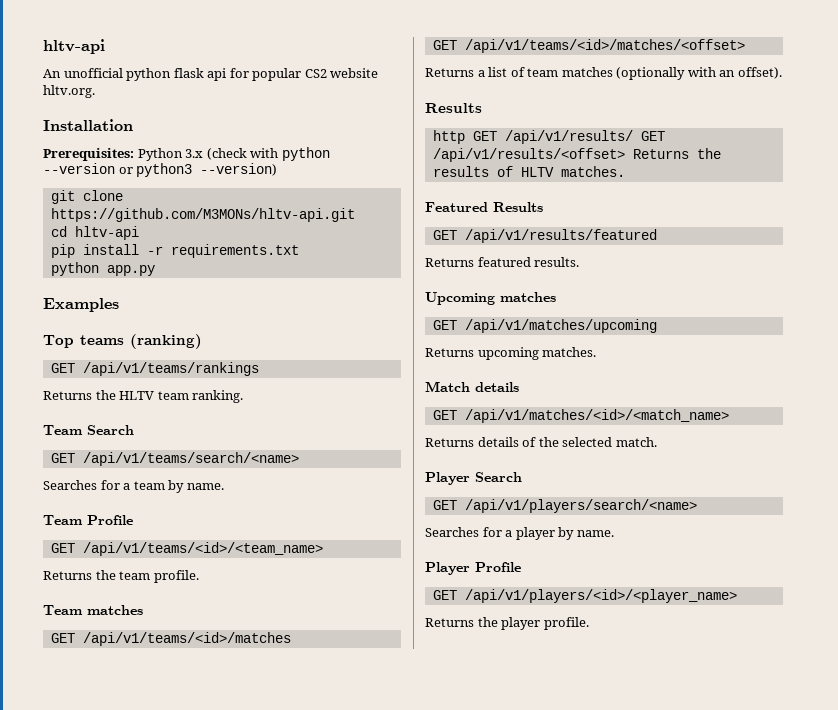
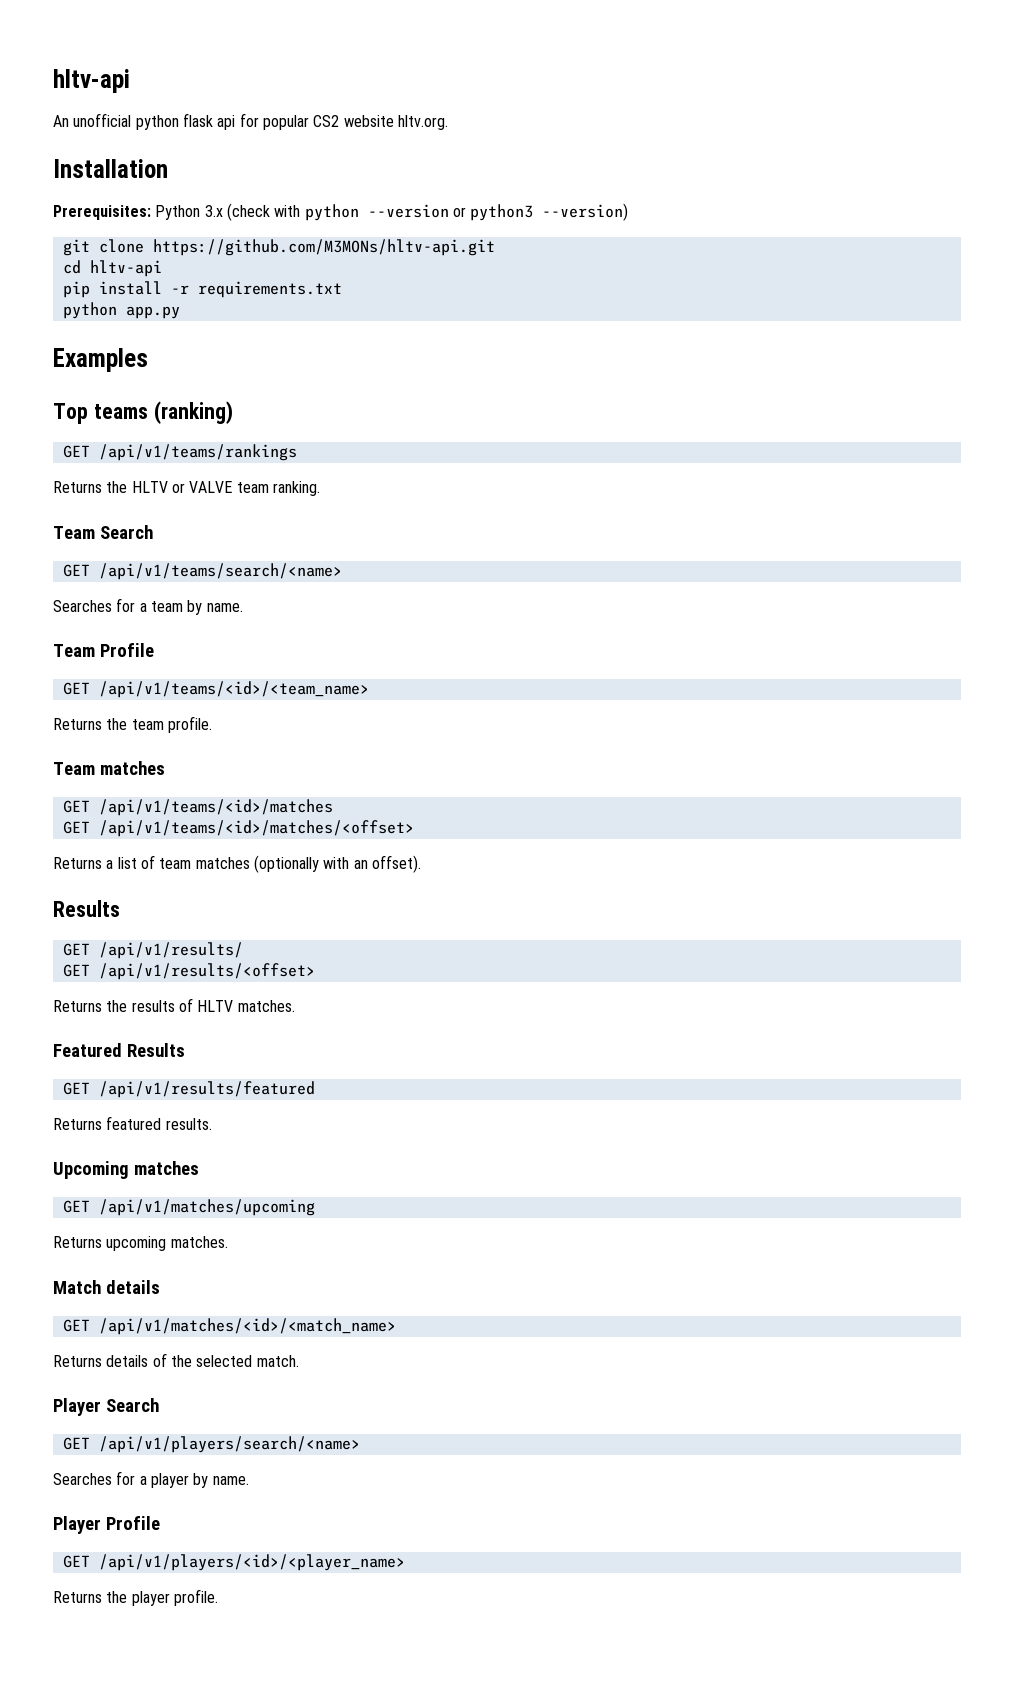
(155, 395) none -> [171,481,233,493] or VALVE
[432,130,465,144] http -> (120, 908) none
(633, 137) none -> (243, 950) //
(625, 155) none -> (315, 971) //

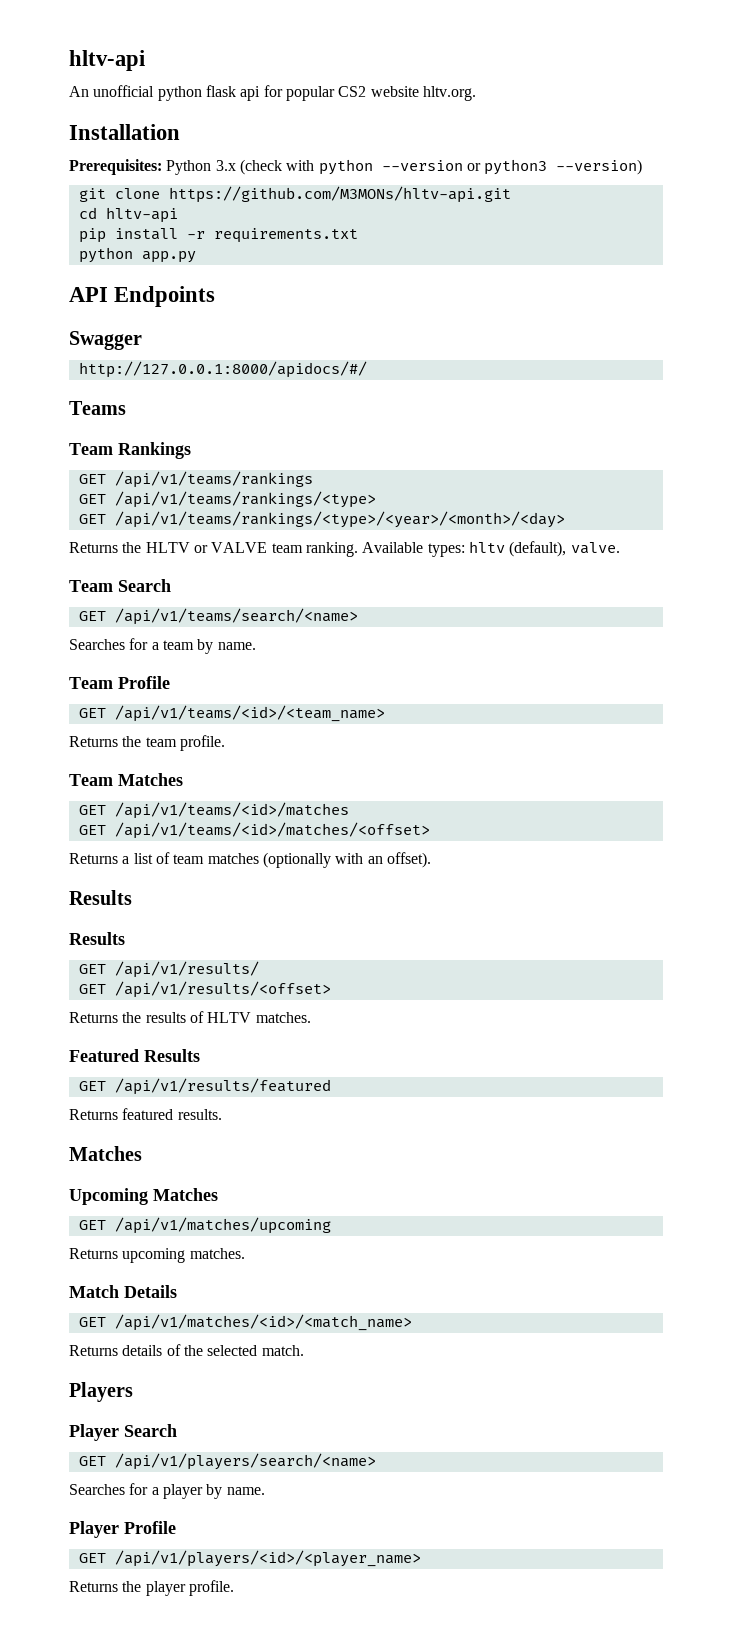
[53,348,148,372] [53,401,233,424] [62,444,297,461] Examples // Top teams (ranking) // GET /api/v1/teams/rankings -> [69,286,216,307] [69,331,142,350] [78,361,367,378] [69,401,126,415] [69,442,191,459] [78,471,313,488] [78,491,376,508] [78,511,565,528] API Endpoints // Swagger // http://127.0.0.1:8000/apidocs/#/ // Teams // Team Rankings // GET /api/v1/teams/rankings // GET /api/v1/teams/rankings/<type> // GET /api/v1/teams/rankings/<type>/<year>/<month>/<day>
(320, 488) none -> [362,541,620,557] Available types: hltv (default), valve.
[99,761,165,775] matches -> [118,773,183,786] Matches
(120, 908) none -> [69,932,125,945] // Results
(212, 1124) none -> [69,1146,142,1161] // Matches
[133,1161,199,1175] matches -> [153,1188,218,1201] Matches
[105,1280,160,1294] details -> [124,1285,177,1298] Details
(299, 1361) none -> [69,1382,133,1402] // Players

